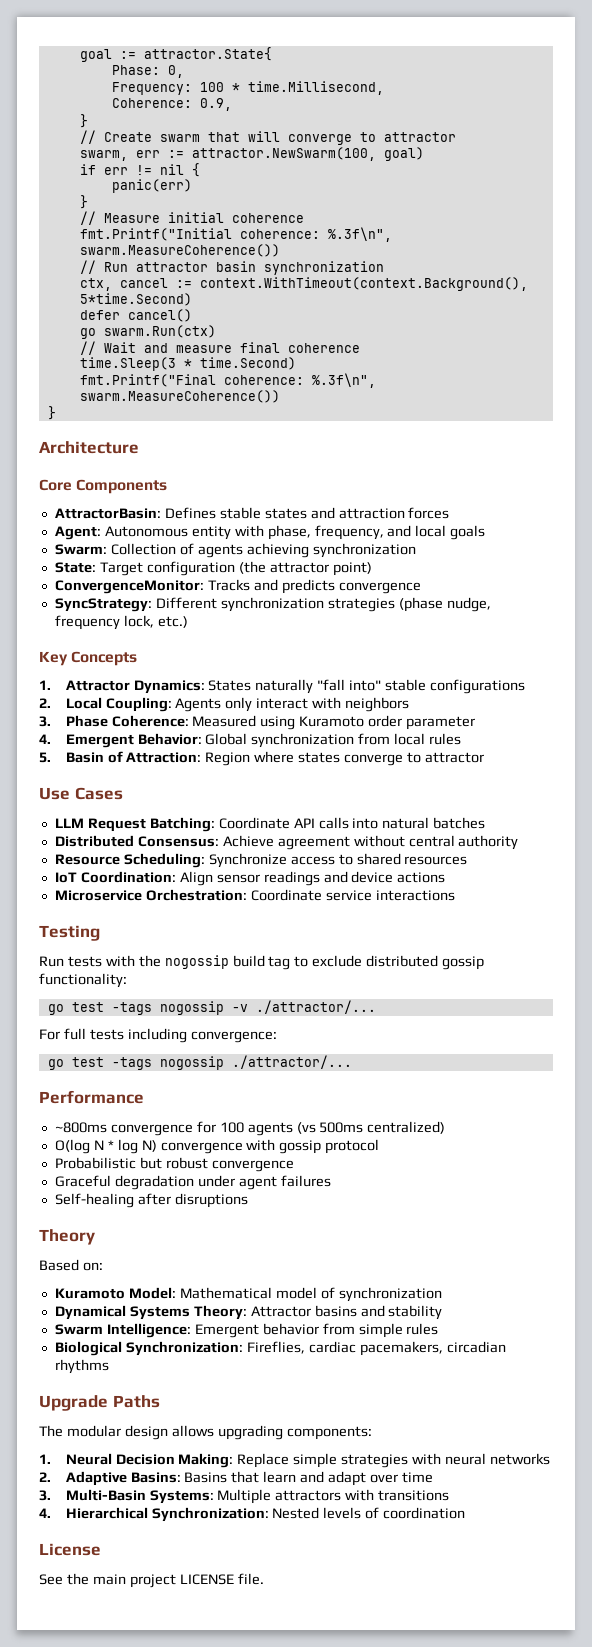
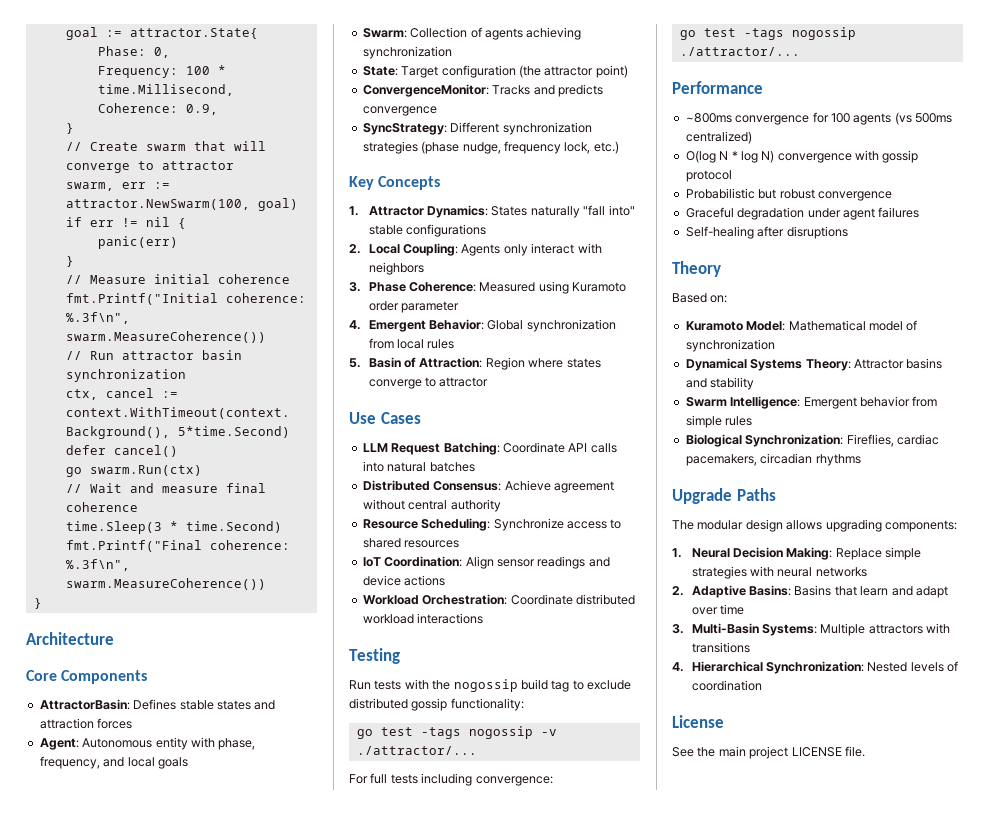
[54,890,142,901] Microservice -> [362,595,419,605] Workload
[325,890,372,901] service -> [575,594,635,605] [362,614,414,624] distributed workload

